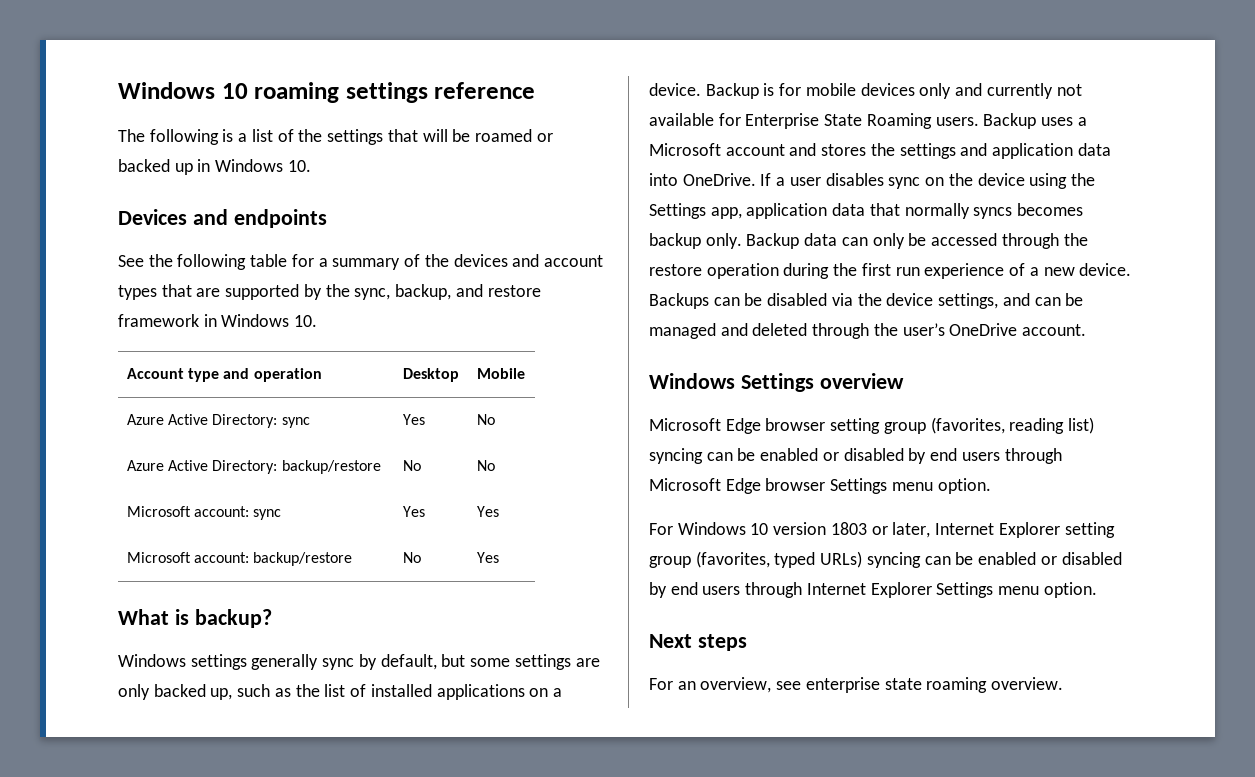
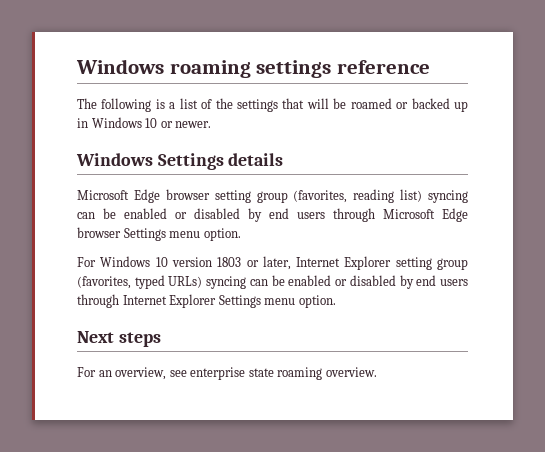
[118,82,248,99] Windows 10 -> [76,59,164,74] Windows
[287,160,311,172] [118,209,327,228] [118,254,603,270] [118,284,541,300] [118,314,318,327] [126,368,322,382] [402,368,459,382] [476,368,525,379] [126,414,310,428] [402,414,425,425] [476,414,495,425] [126,460,381,474] [402,460,421,471] [476,460,495,471] [126,506,282,520] [402,506,425,517] [476,506,499,517] [126,552,353,566] [402,552,421,563] [476,552,499,563] [118,609,272,628] [118,654,600,670] [118,684,562,700] [649,83,1082,99] [649,113,1087,129] [649,143,1111,159] [649,173,1095,189] [649,203,1084,219] [649,233,1088,249] [649,263,1132,279] [649,293,1084,309] [649,323,1087,339] 10. // Devices and endpoints // See the following table for a summary of the devices and account types that are supported by the sync, backup, and restore framework in Windows 10. // Account type and operation | Desktop | Mobile // Azure Active Directory: sync | Yes | No // Azure Active Directory: backup/restore | No | No // Microsoft account: sync | Yes | Yes // Microsoft account: backup/restore | No | Yes // What is backup? // Windows settings generally sync by default, but some settings are only backed up, such as the list of installed applications on a device. Backup is for mobile devices only and currently not available for Enterprise State Roaming users. Backup uses a Microsoft account and stores the settings and application data into OneDrive. If a user disables sync on the device using the Settings app, application data that normally syncs becomes backup only. Backup data can only be accessed through the restore operation during the first run experience of a new device. Backups can be disabled via the device settings, and can be managed and deleted through the user’s OneDrive account. -> [145,118,212,128] 10 or newer.
[819,373,904,389] overview -> [228,153,284,166] details

